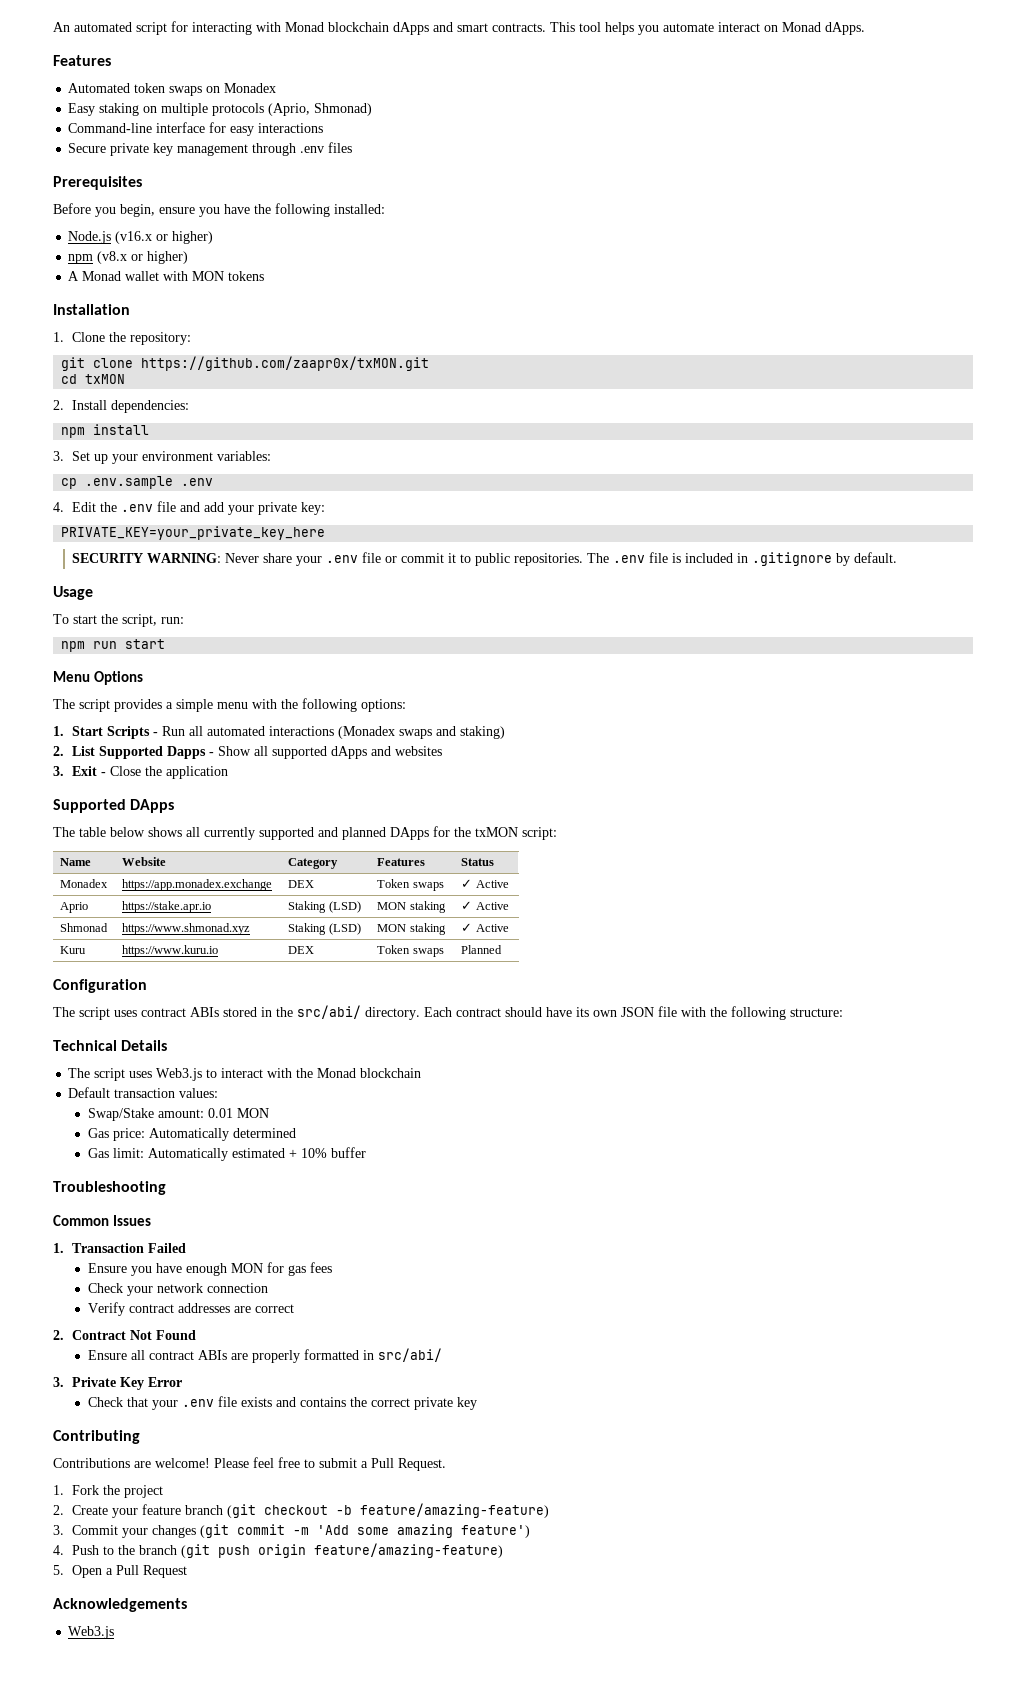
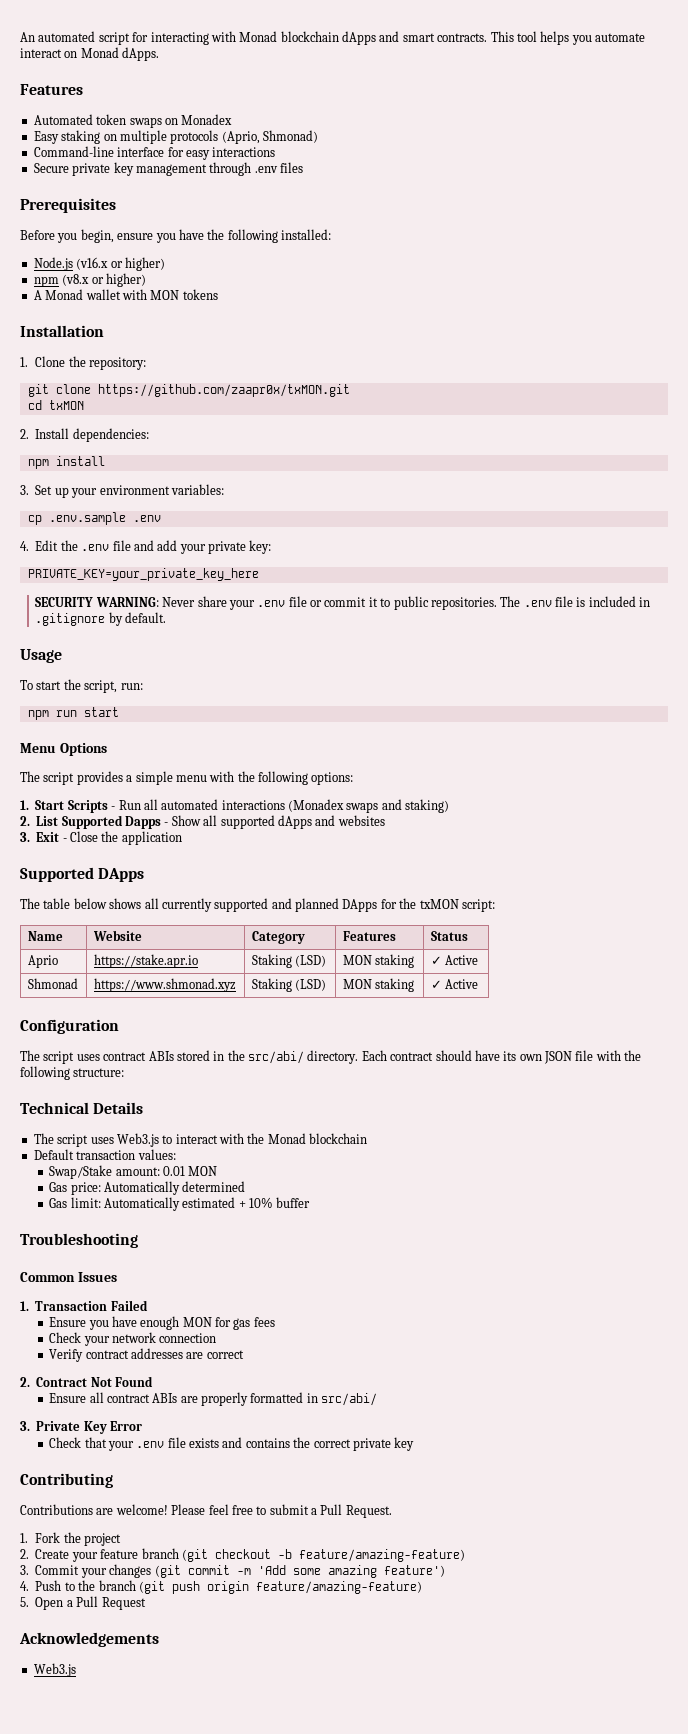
[60,879,109,888] [122,879,273,891] [288,880,315,888] [377,879,444,891] [461,879,509,888] // Monadex | https://app.monadex.exchange | DEX | Token swaps | ✓ Active -> (468, 936) none
[60,946,87,954] [122,945,219,957] [288,946,315,954] [377,945,444,957] [461,945,503,954] // Kuru | https://www.kuru.io | DEX | Token swaps | Planned -> (478, 984) none

